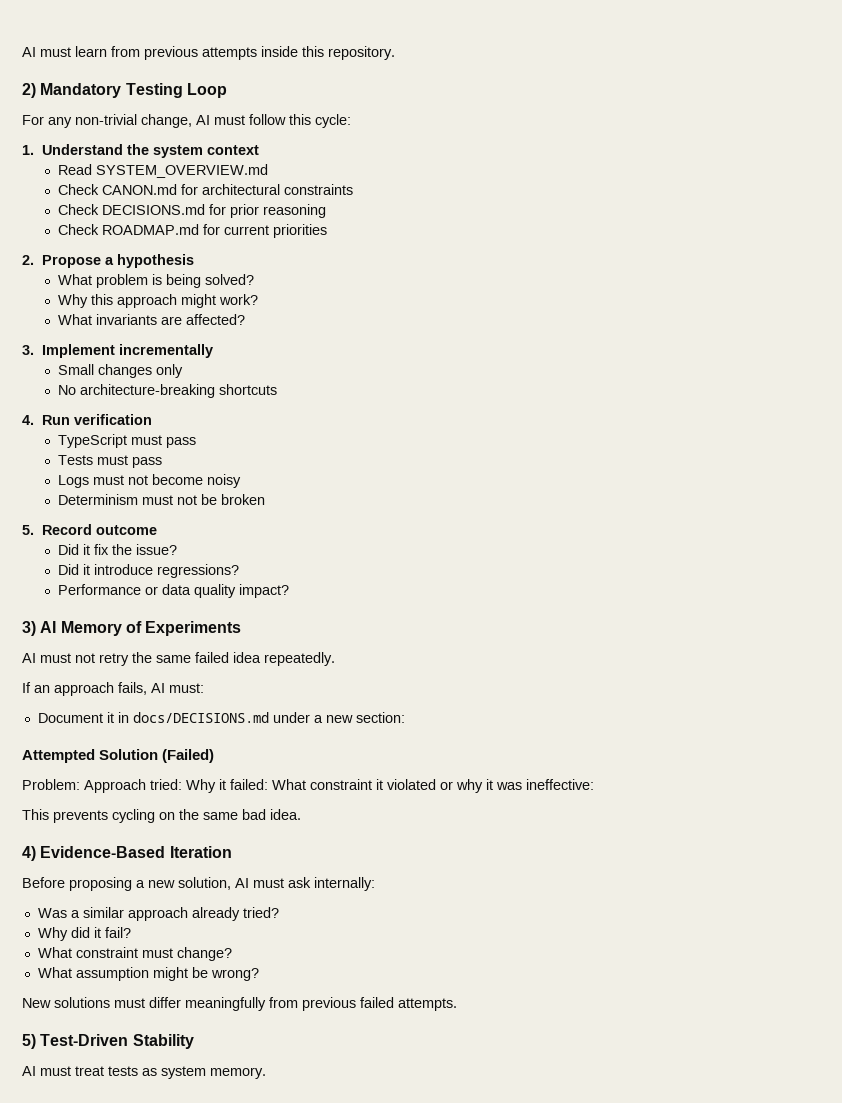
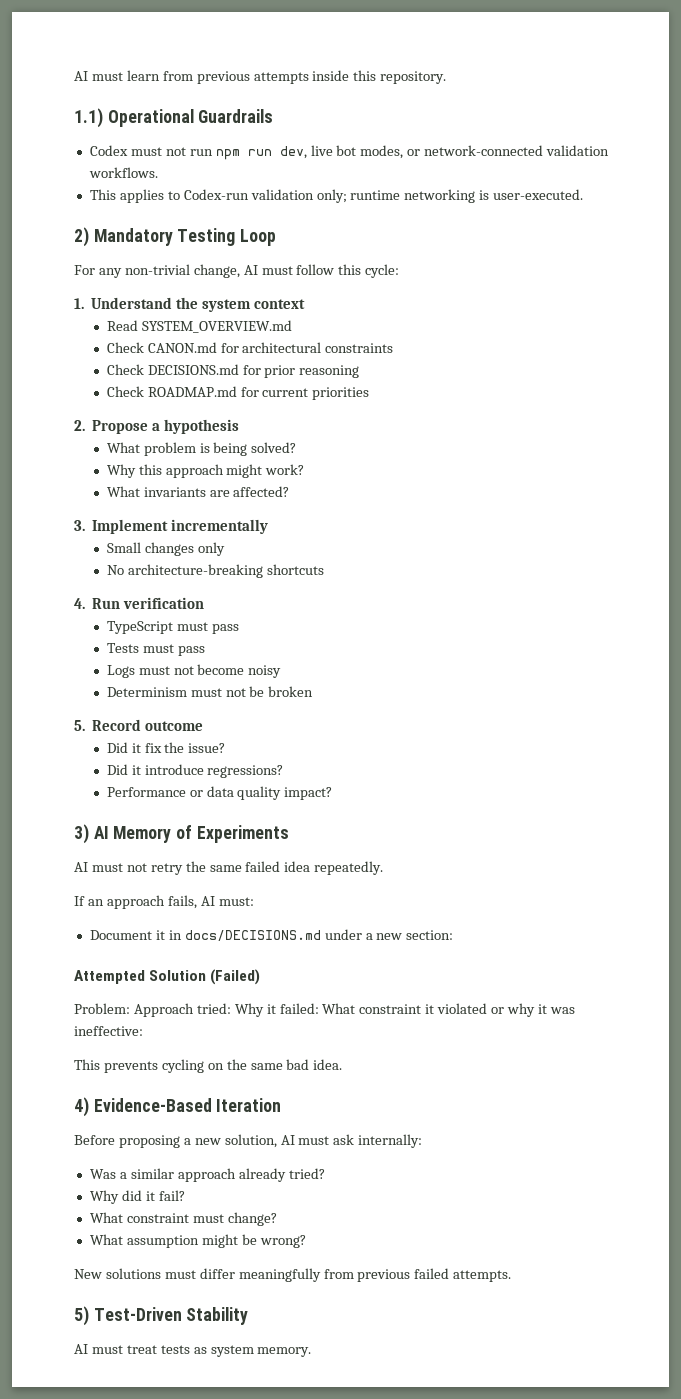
(395, 53) none -> [74,108,274,128] [89,145,610,160] [88,167,158,178] [89,189,584,203] // 1.1) Operational Guardrails // Codex must not run npm run dev, live bot modes, or network-connected validation workflows. // This applies to Codex-run validation only; runtime networking is user-executed.

